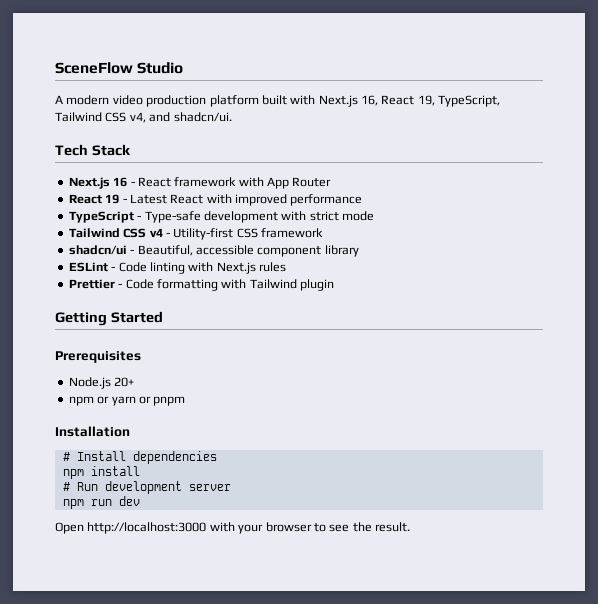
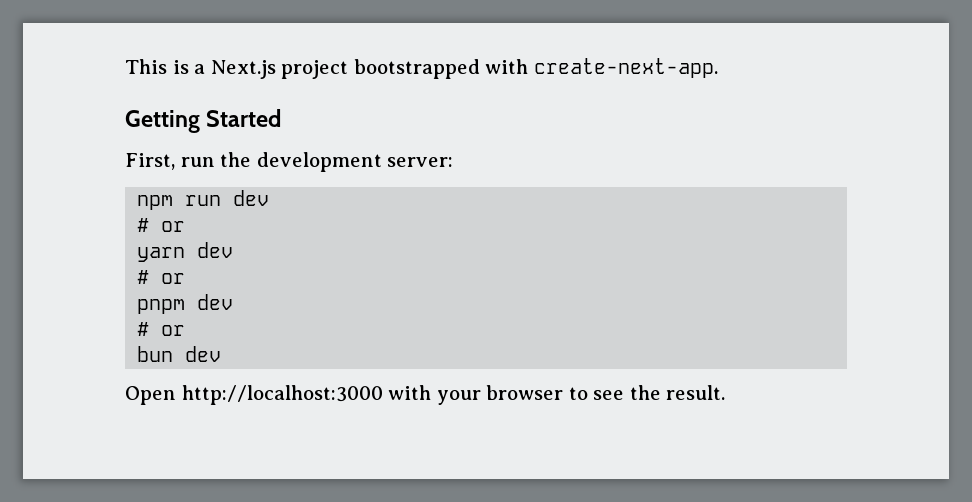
[55,62,184,74] [55,95,501,107] [55,112,232,123] [55,144,131,156] [68,177,332,189] [68,194,363,206] [68,211,374,223] [68,228,323,240] [68,245,359,257] [68,262,286,274] [68,279,334,291] [55,311,163,326] [55,351,141,363] [68,377,135,389] [68,396,186,406] [55,426,130,437] [62,451,217,464] [62,466,140,479] [62,481,231,494] [62,499,112,509] SceneFlow Studio // A modern video production platform built with Next.js 16, React 19, TypeScript, Tailwind CSS v4, and shadcn/ui. // Tech Stack // Next.js 16 - React framework with App Router // React 19 - Latest React with improved performance // TypeScript - Type-safe development with strict mode // Tailwind CSS v4 - Utility-first CSS framework // shadcn/ui - Beautiful, accessible component library // ESLint - Code linting with Next.js rules // Prettier - Code formatting with Tailwind plugin // Getting Started // Prerequisites // Node.js 20+ // npm or yarn or pnpm // Installation // # Install dependencies // npm install // # Run development server // npm run -> [125,58,718,79] [125,109,282,133] [125,152,454,172] [137,190,270,210] [137,218,186,232] [137,242,234,262] [137,270,186,284] [137,294,234,314] [137,322,186,336] [137,346,174,362] This is a Next.js project bootstrapped with create-next-app. // Getting Started // First, run the development server: // npm run dev // # or // yarn dev // # or // pnpm dev // # or // bun

